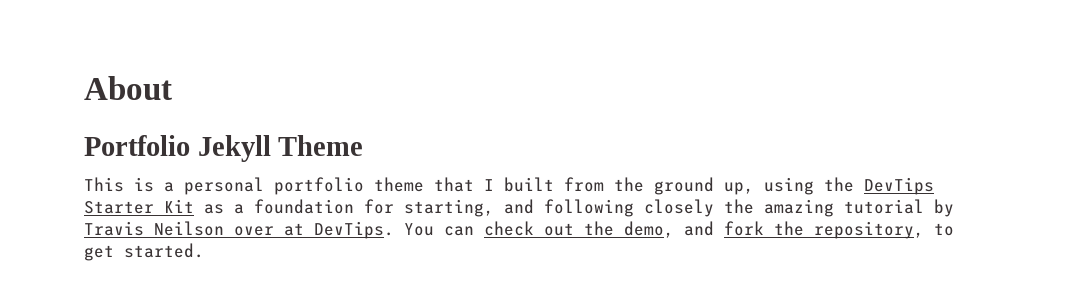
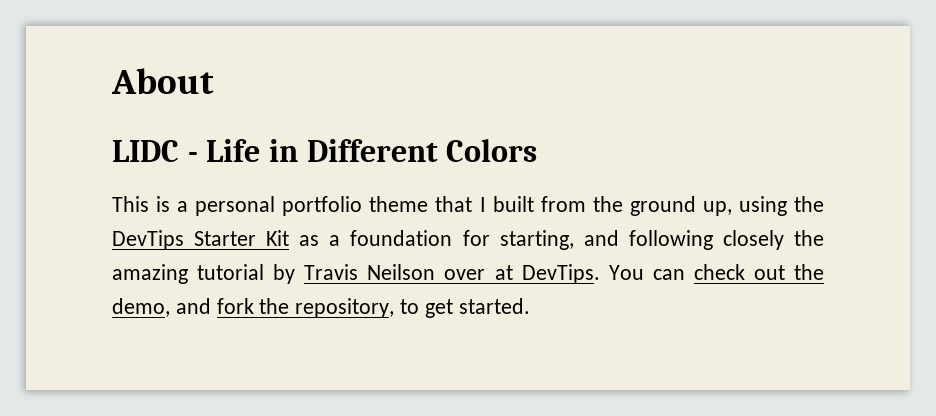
[84,135,364,162] Portfolio Jekyll Theme -> [112,139,538,162] LIDC - Life in Different Colors

